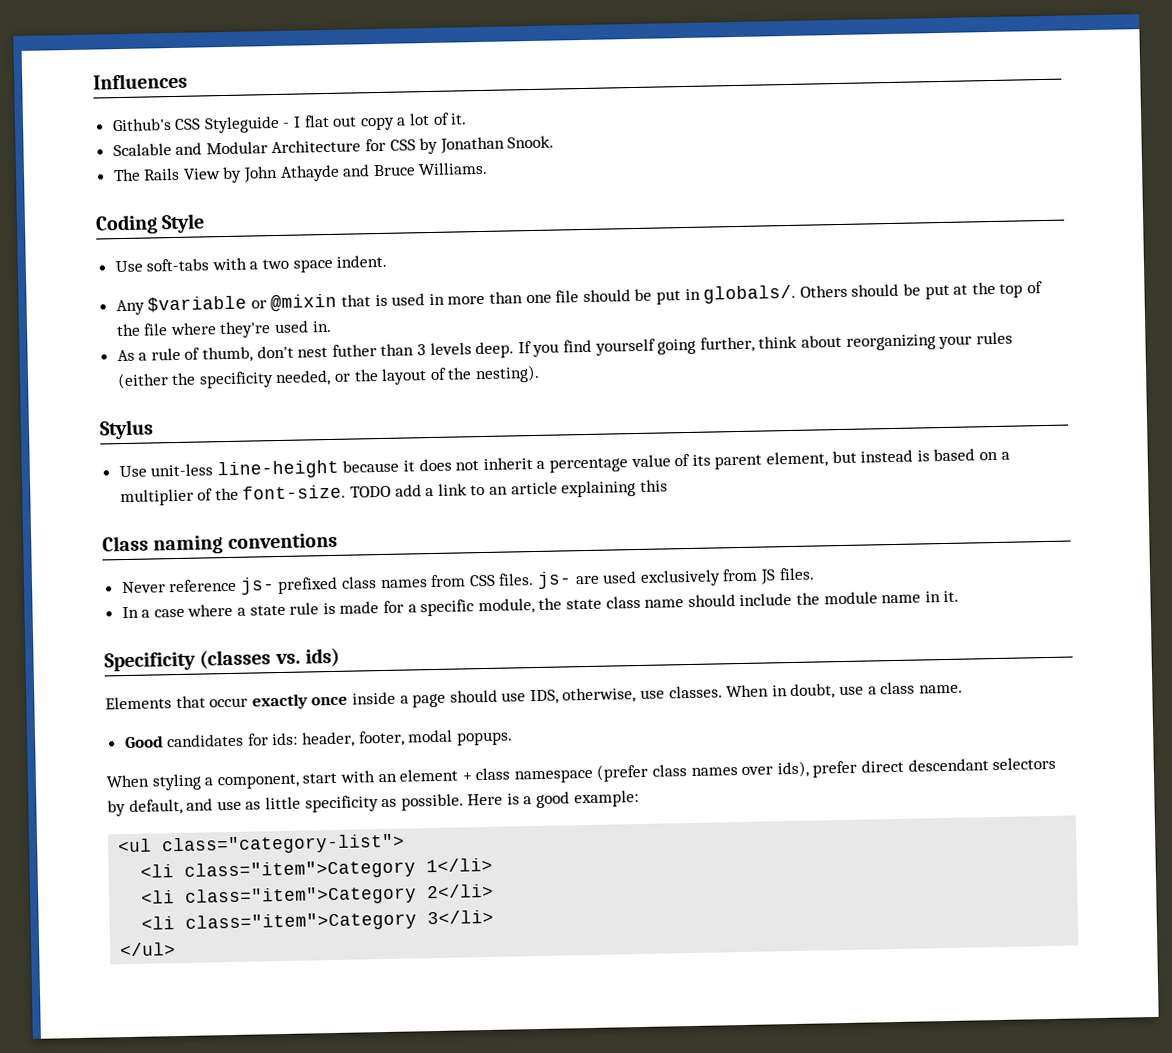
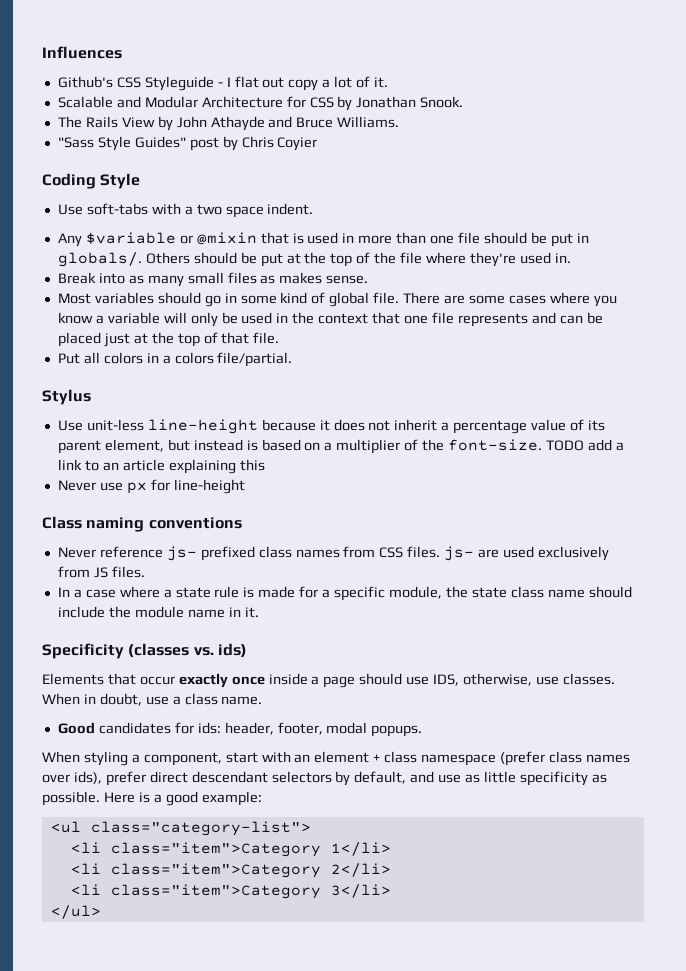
(489, 168) none -> [57,136,318,151] // "Sass Style Guides" post by Chris Coyier
[116,331,1013,363] [116,364,541,390] As a rule of thumb, don't nest futher than 3 levels deep. If you find yourself going further, think about reorganizing your rules (either the specificity needed, or the layout of the nesting). -> [57,272,369,287] [57,292,617,307] [57,312,603,327] [57,332,280,347] [57,352,293,367] Break into as many small files as makes sense. // Most variables should go in some kind of global file. There are some cases where you know a variable will only be used in the context that one file represents and can be placed just at the top of that file. // Put all colors in a colors file/partial.
(668, 485) none -> [57,479,245,494] // Never use px for line-height

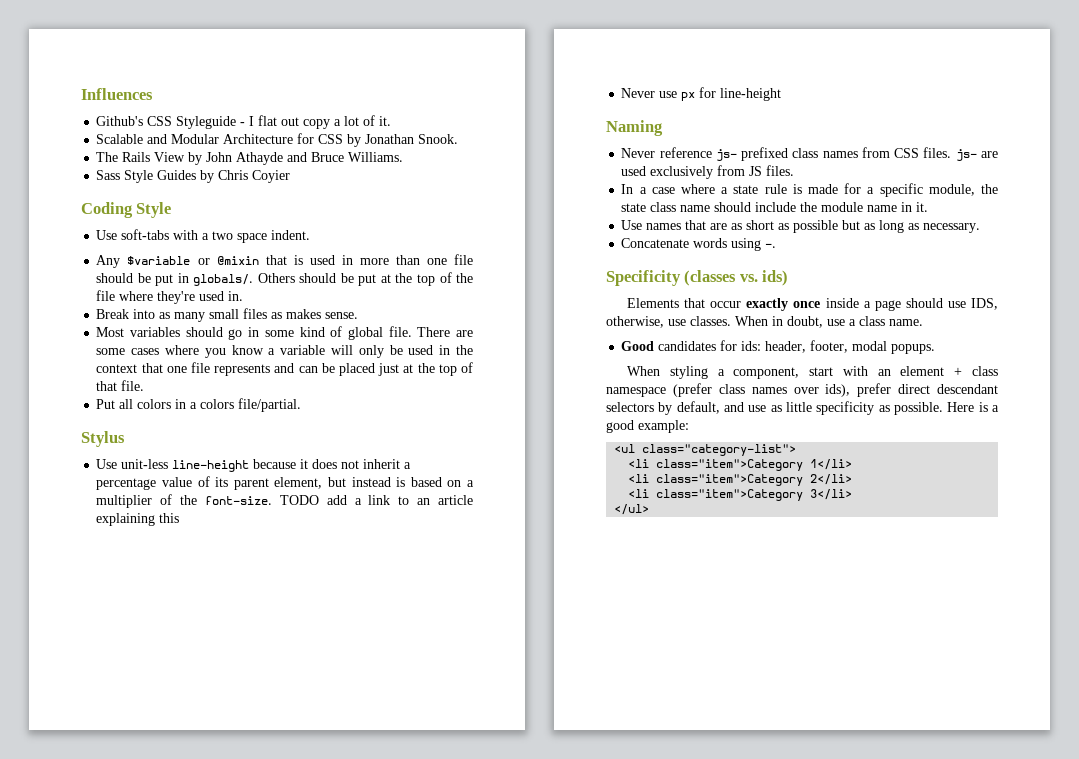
[57,136,219,151] "Sass Style Guides" post -> [96,170,197,183] Sass Style Guides
[42,516,242,532] Class naming conventions -> [606,120,663,136] Naming
(259, 612) none -> [621,220,981,233] [621,238,777,251] // Use names that are as short as possible but as long as necessary. // Concatenate words using -.

